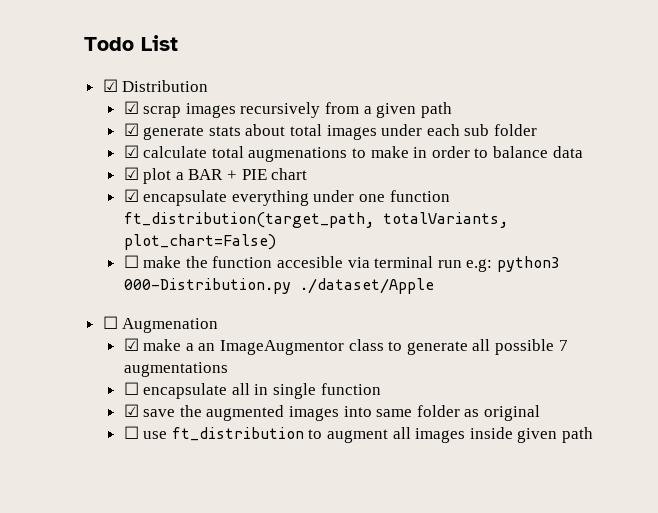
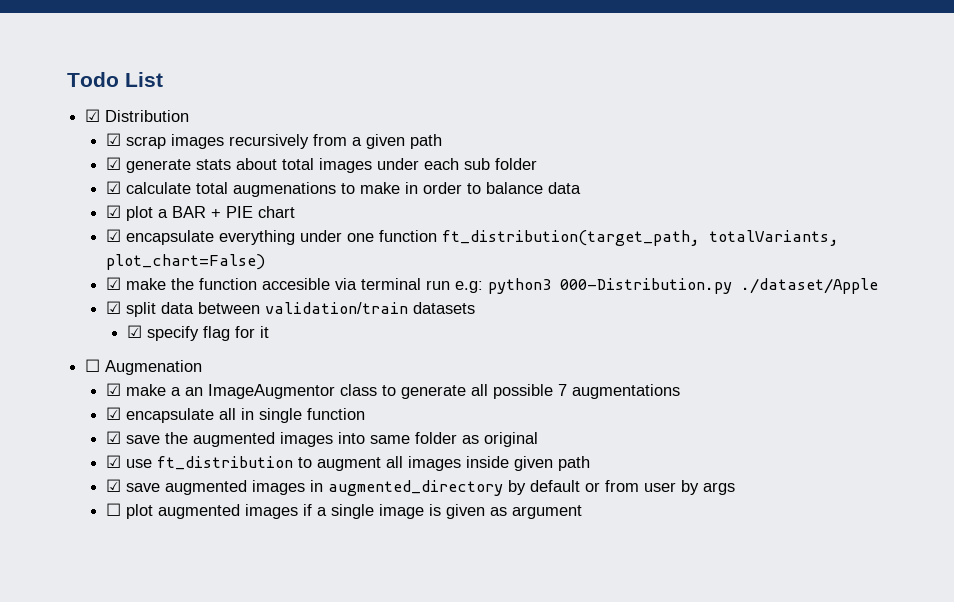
[123,255,139,268] ☐ -> [105,277,121,290] ☑
(434, 286) none -> [105,301,475,317] [126,325,269,341] // ☑ split data between validation/train datasets // ☑ specify flag for it
[123,382,139,395] ☐ -> [105,407,121,420] ☑
[123,426,139,439] ☐ -> [105,455,121,468] ☑
(593, 435) none -> [105,479,735,496] [105,503,582,519] // ☑ save augmented images in augmented_directory by default or from user by args // ☐ plot augmented images if a single image is given as argument

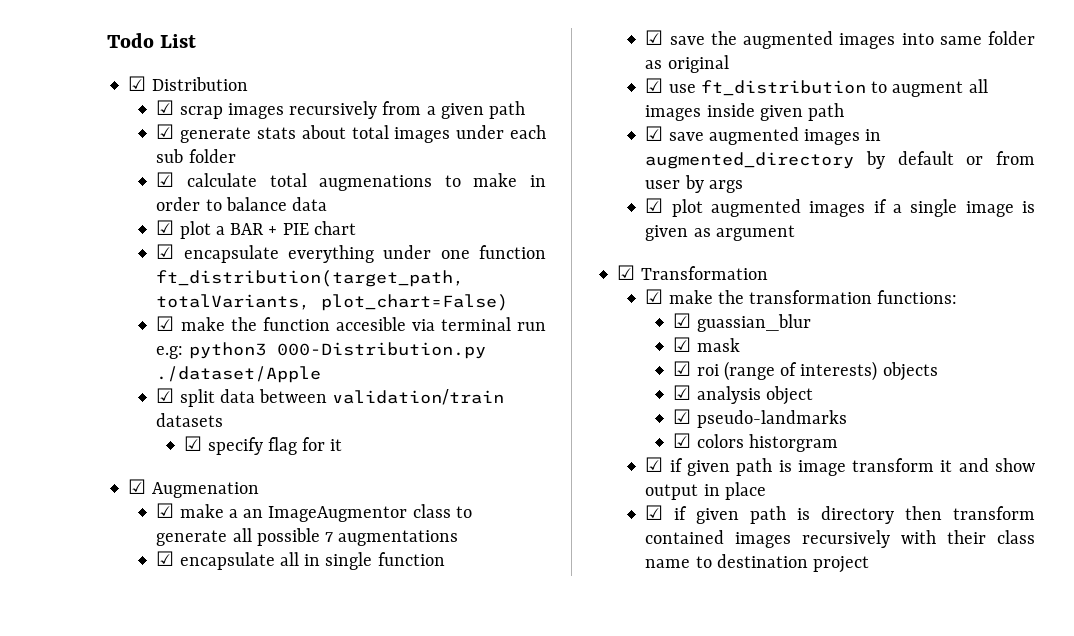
[85,359,101,372] ☐ -> [128,479,147,494] ☑
[105,503,121,516] ☐ -> [645,198,664,213] ☑
(582, 512) none -> [617,265,768,280] [645,289,958,304] [673,313,811,332] [673,337,740,352] [673,361,938,381] [673,385,813,405] [673,409,847,428] [673,433,838,452] [645,457,1035,476] [645,482,766,500] [645,505,1035,524] [645,530,1035,548] [645,554,870,573] // ☑ Transformation // ☑ make the transformation functions: // ☑ guassian_blur // ☑ mask // ☑ roi (range of interests) objects // ☑ analysis object // ☑ pseudo-landmarks // ☑ colors historgram // ☑ if given path is image transform it and show output in place // ☑ if given path is directory then transform contained images recursively with their class name to destination project

